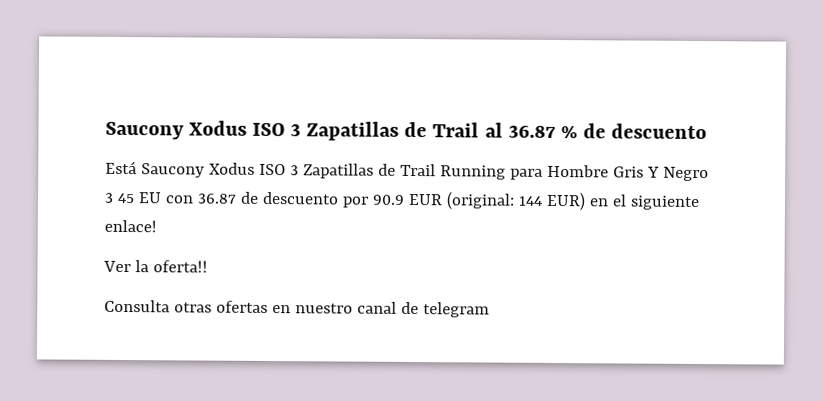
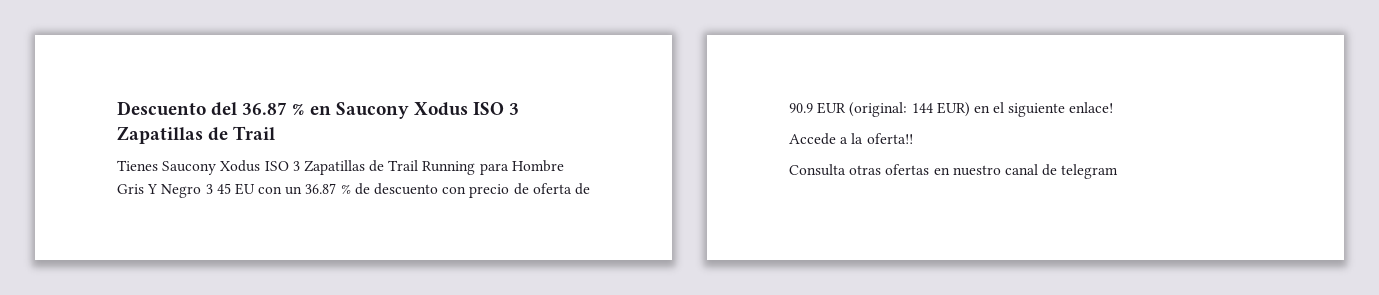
[105,120,707,141] [105,160,137,175] Saucony Xodus ISO 3 Zapatillas de Trail al 36.87 % de descuento // Está -> [117,101,520,119] [117,126,276,144] [117,160,158,171] Descuento del 36.87 % en Saucony Xodus ISO 3 Zapatillas de Trail // Tienes
[196,191,369,208] 36.87 de descuento por -> [285,183,590,198] un 36.87 % de descuento con precio de oferta de
[103,260,131,273] Ver -> [789,133,849,145] Accede a

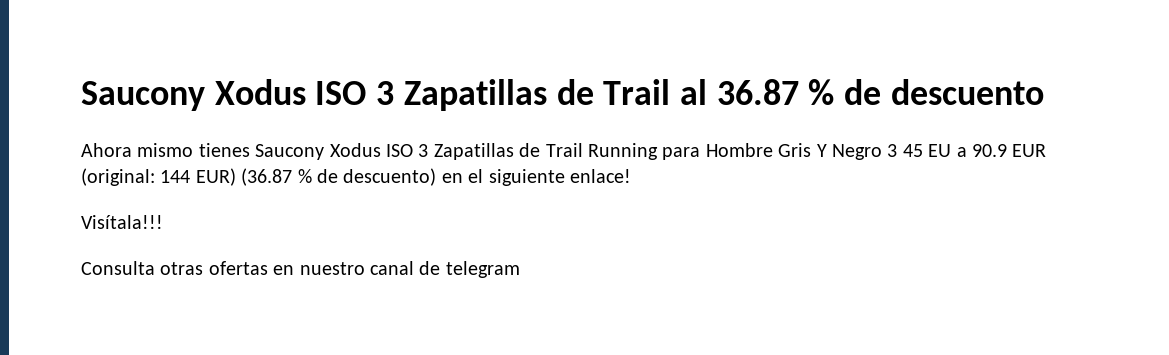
[117,101,520,119] [117,126,276,144] [117,160,158,171] Descuento del 36.87 % en Saucony Xodus ISO 3 Zapatillas de Trail // Tienes -> [81,79,1044,111] [81,143,250,157] Saucony Xodus ISO 3 Zapatillas de Trail al 36.87 % de descuento // Ahora mismo tienes
[258,183,590,198] con un 36.87 % de descuento con precio de oferta de -> [956,147,967,157] a
(970, 109) none -> [241,168,437,186] (36.87 % de descuento)
[789,133,913,145] Accede a la oferta!! -> [81,215,163,229] Visítala!!!

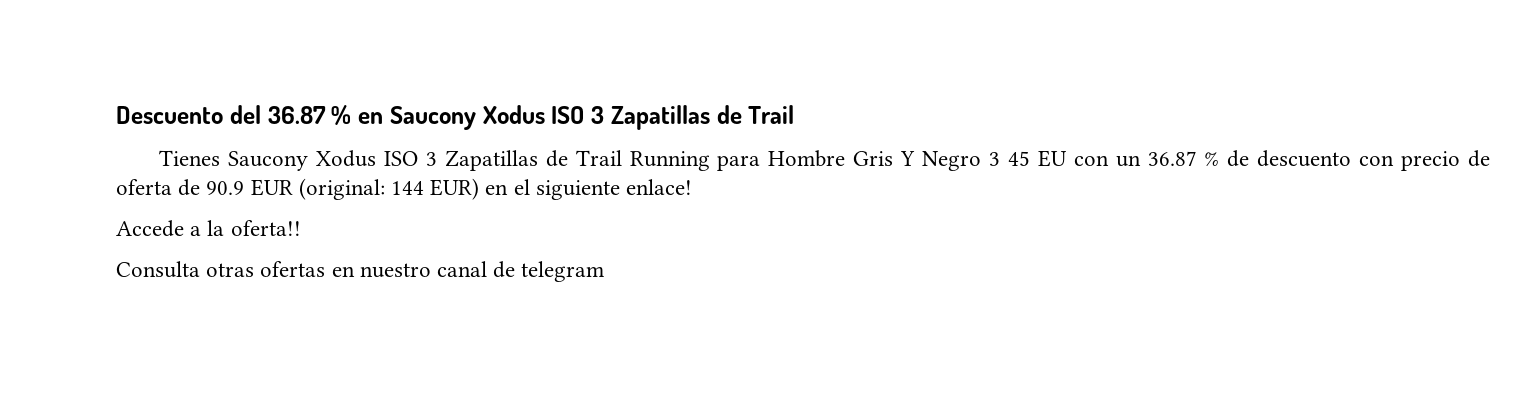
[81,79,1044,111] [81,143,250,157] Saucony Xodus ISO 3 Zapatillas de Trail al 36.87 % de descuento // Ahora mismo tienes -> [116,105,795,130] [159,150,221,166] Descuento del 36.87 % en Saucony Xodus ISO 3 Zapatillas de Trail // Tienes
[956,147,967,157] a -> [1073,150,1491,171] [116,179,201,196] con un 36.87 % de descuento con precio de oferta de
[241,168,437,186] (36.87 % de descuento) -> (480, 189) none
[81,215,163,229] Visítala!!! -> [116,220,301,237] Accede a la oferta!!

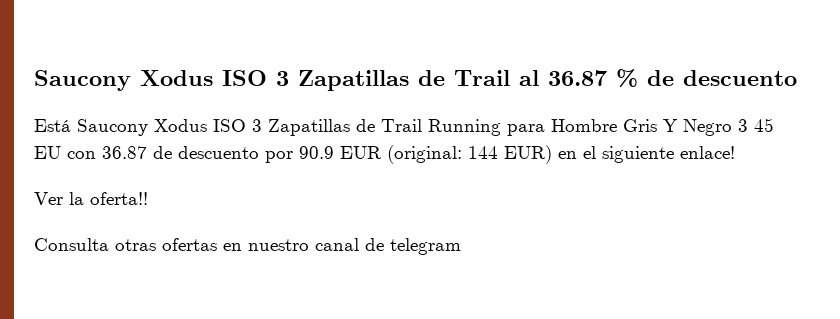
[116,105,795,130] [159,150,221,166] Descuento del 36.87 % en Saucony Xodus ISO 3 Zapatillas de Trail // Tienes -> [34,69,797,91] [34,119,71,132] Saucony Xodus ISO 3 Zapatillas de Trail al 36.87 % de descuento // Está
[1115,150,1491,171] [116,179,201,196] un 36.87 % de descuento con precio de oferta de -> [102,146,293,163] 36.87 de descuento por
[116,220,202,237] Accede a -> [34,192,63,205] Ver

